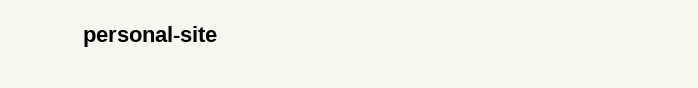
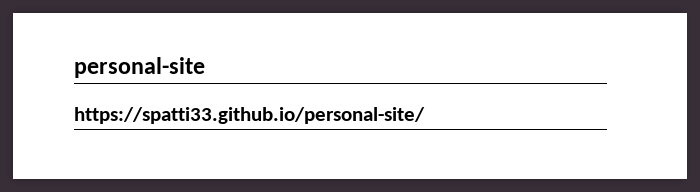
(217, 36) none -> [74,107,425,124] // https://spatti33.github.io/personal-site/

